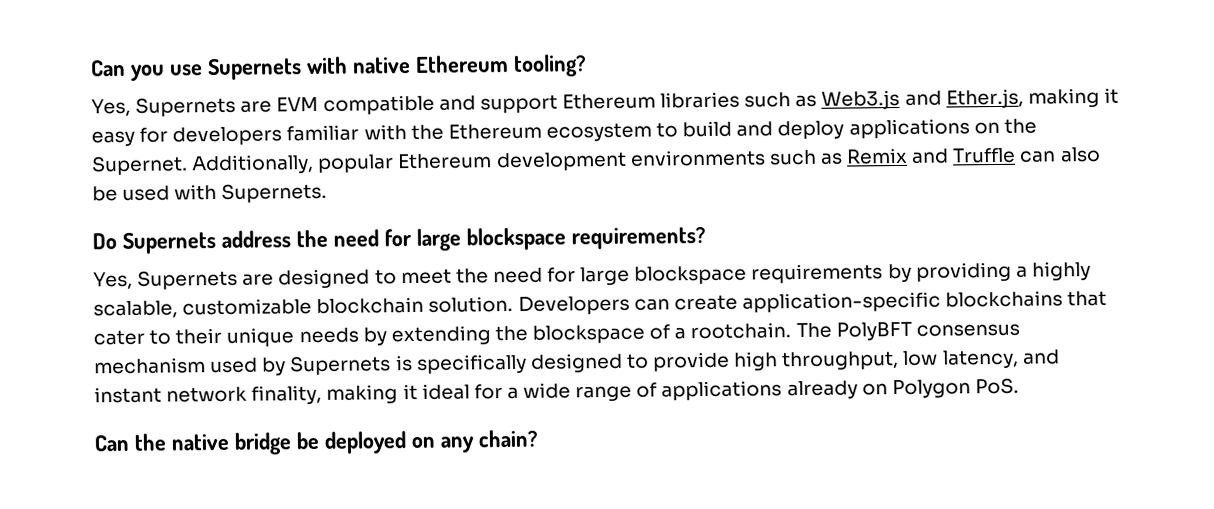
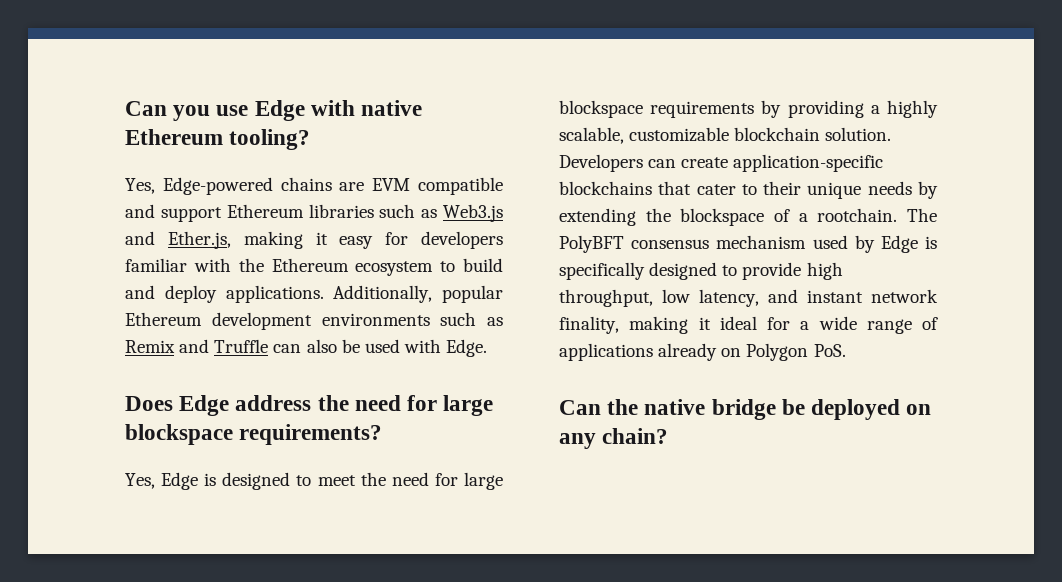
[206,58,302,81] Supernets -> [254,100,305,121] Edge
[135,96,237,117] Supernets -> [162,177,332,195] Edge-powered chains
[848,118,1037,139] [91,155,188,176] applications on the Supernet. -> [225,285,324,303] applications.
[221,182,328,203] [92,232,216,254] Supernets. // Do Supernets -> [446,339,488,357] [125,395,230,416] Edge. // Does Edge
[137,269,275,290] Supernets are -> [161,472,217,490] Edge is
[290,355,392,376] Supernets -> [880,235,918,253] Edge

